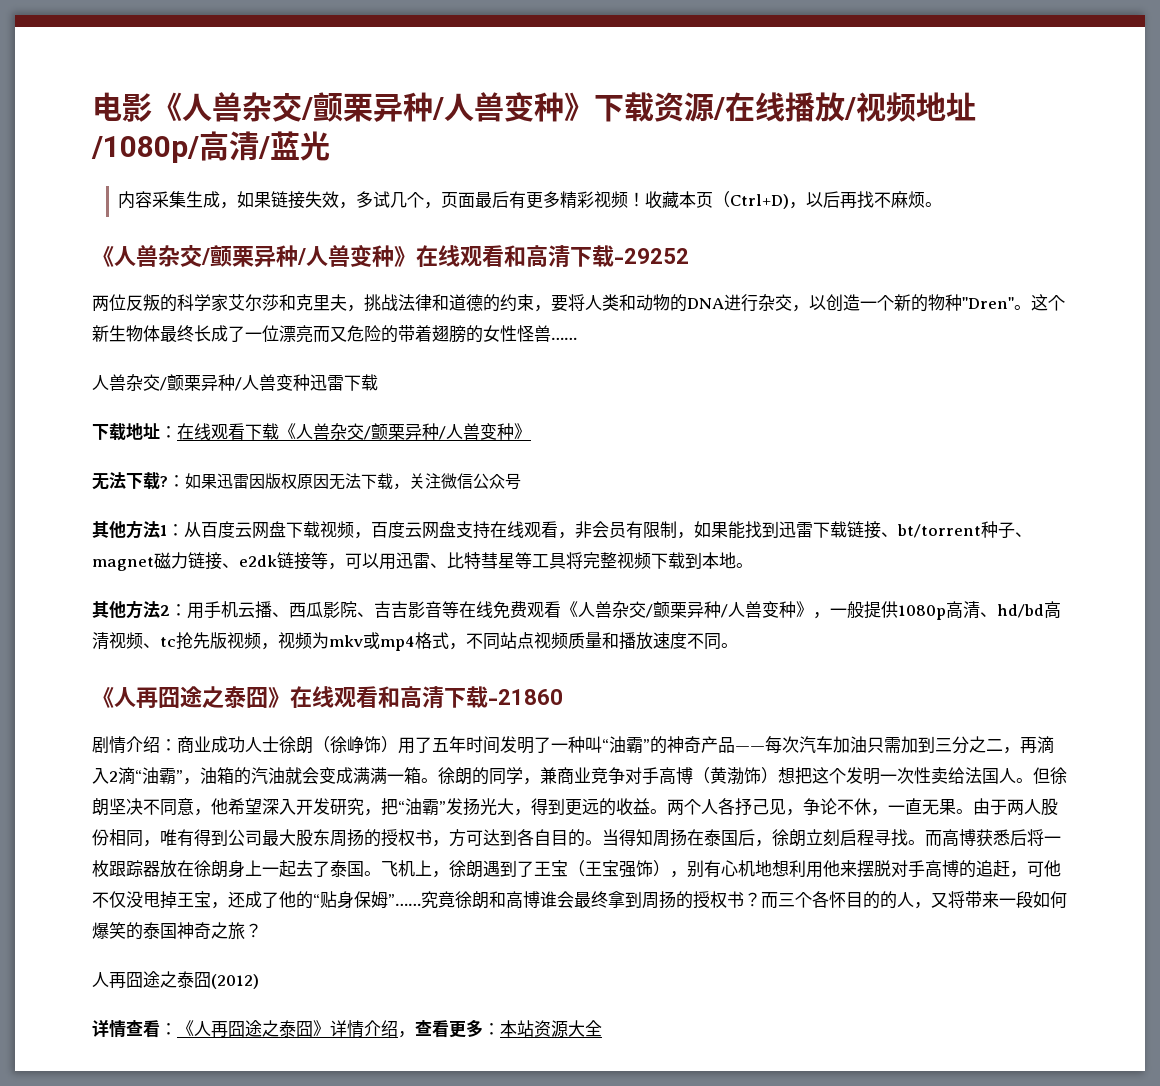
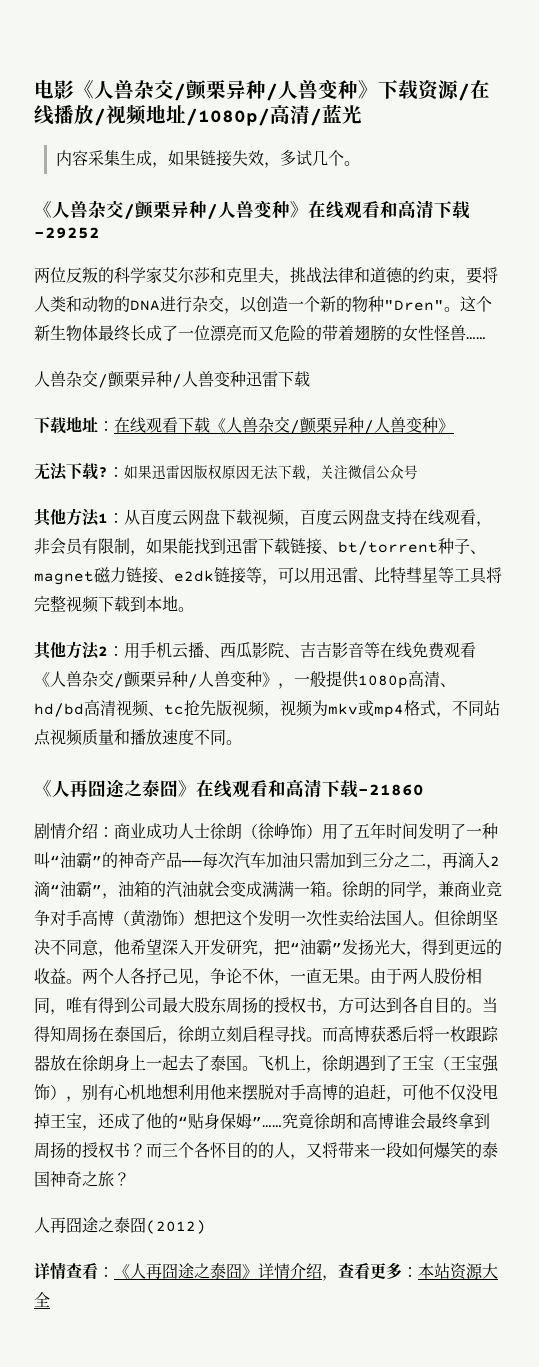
[424,191,926,209] ，页面最后有更多精彩视频！收藏本页（Ctrl+D)，以后再找不麻烦 -> (344, 158) none

